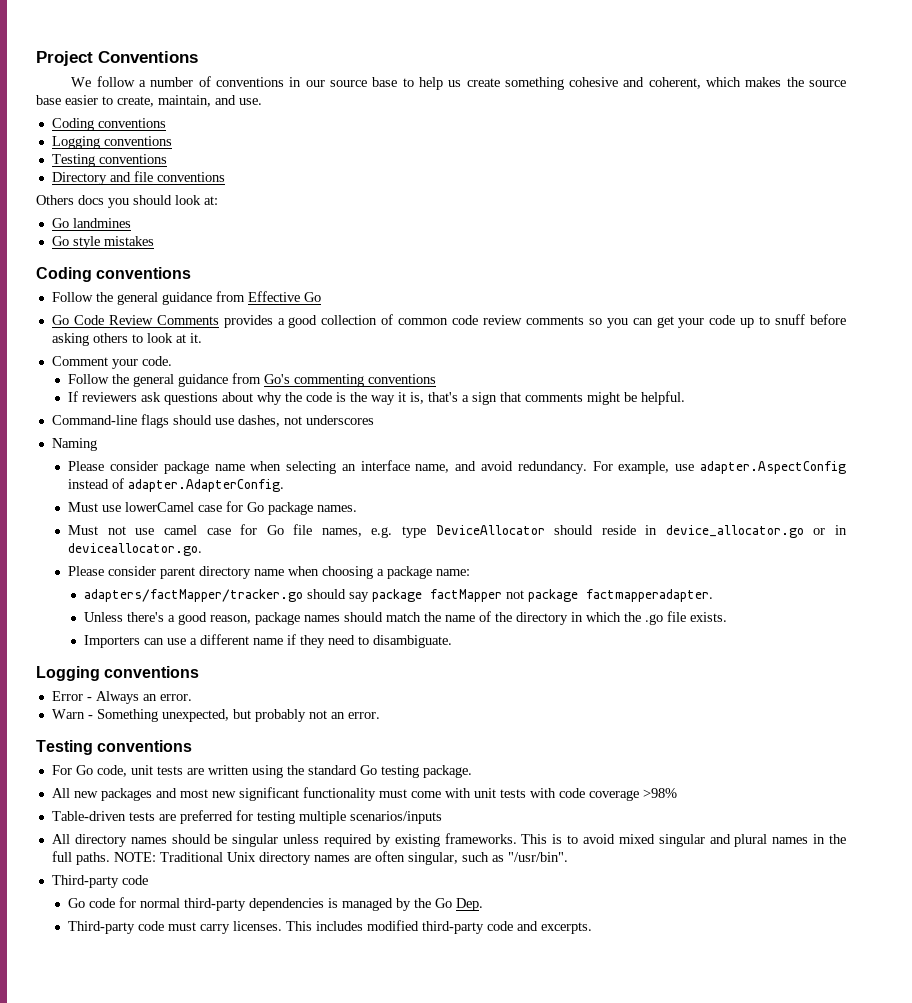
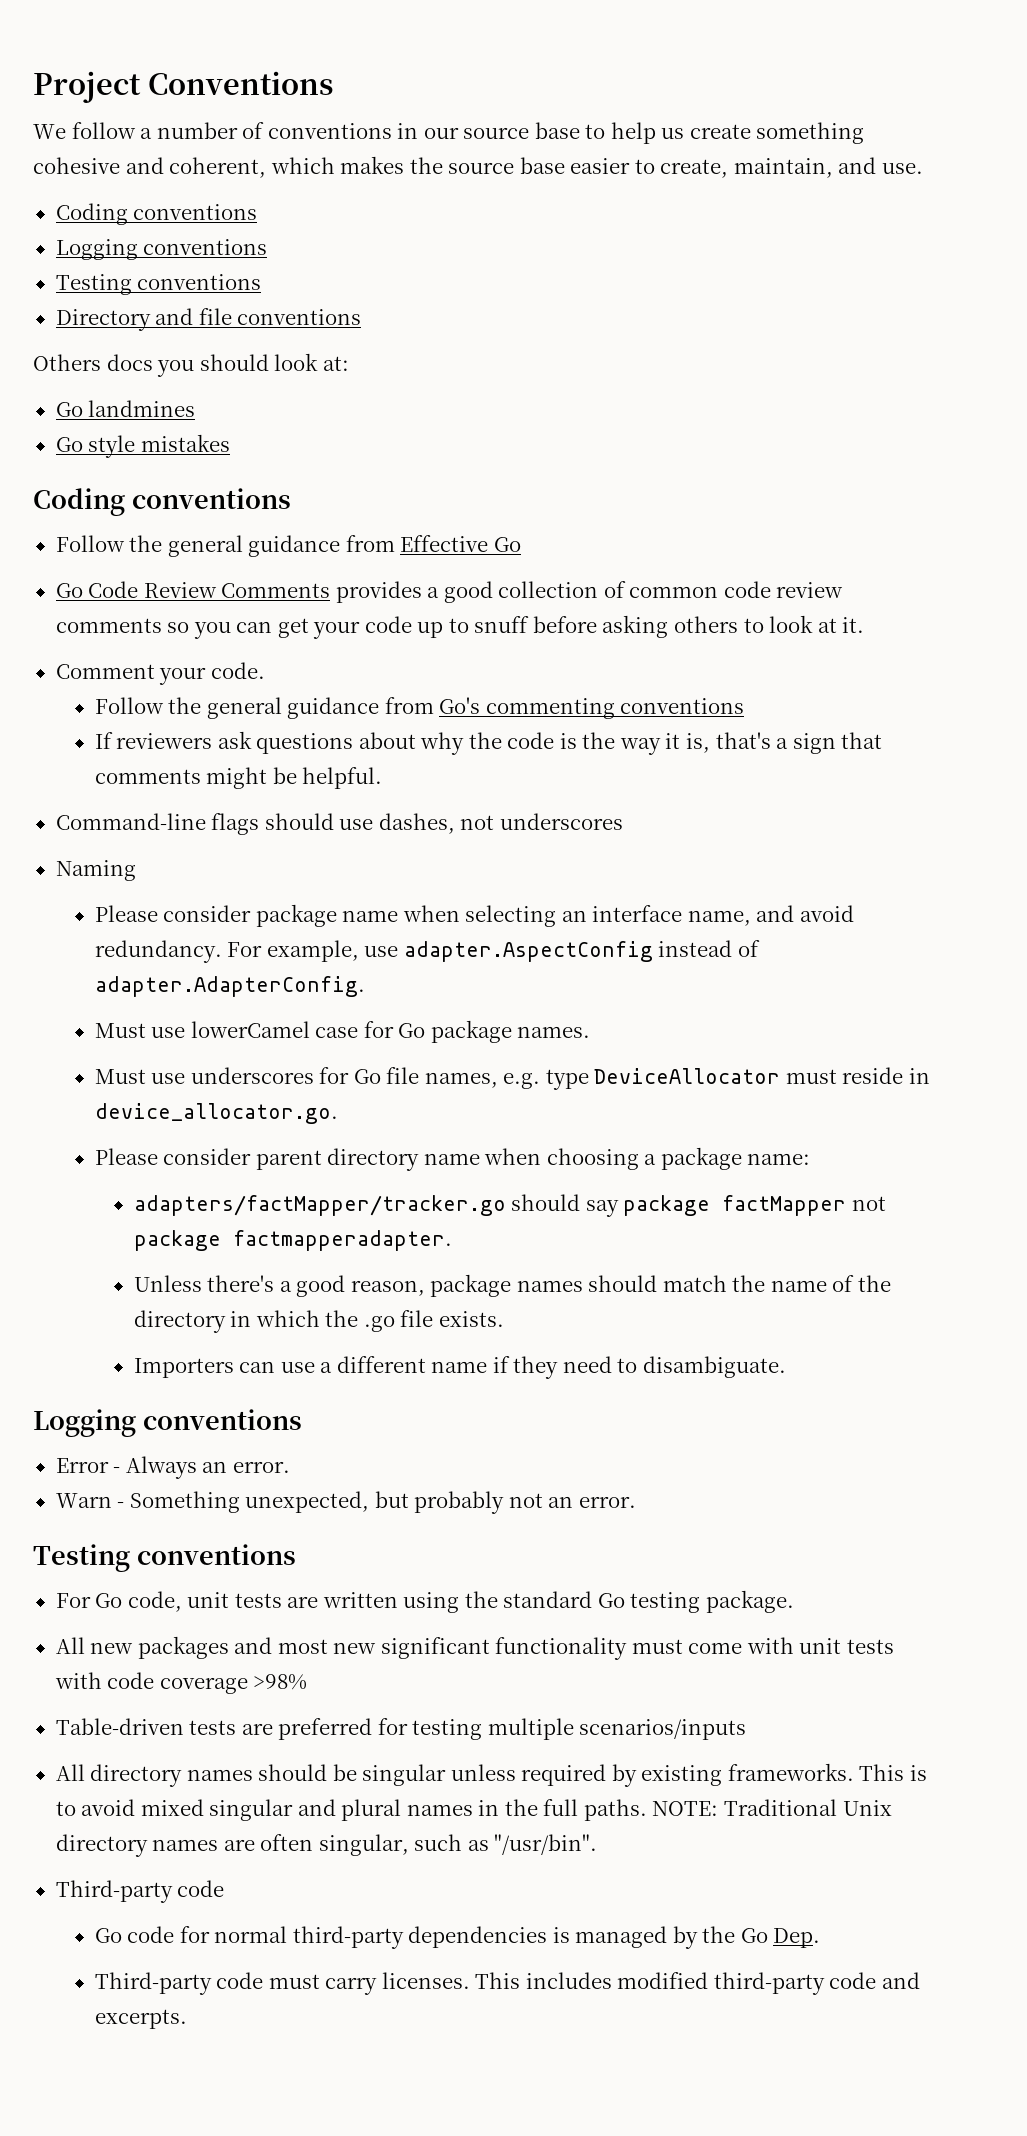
[107,525,231,535] not use camel case -> [151,1067,314,1084] use underscores
[554,525,594,535] should -> [785,1069,837,1084] must
[665,525,848,538] [68,543,203,556] device_allocator.go or in deviceallocator.go. -> [94,1103,338,1124] device_allocator.go.

